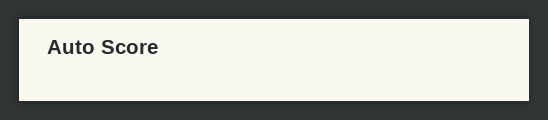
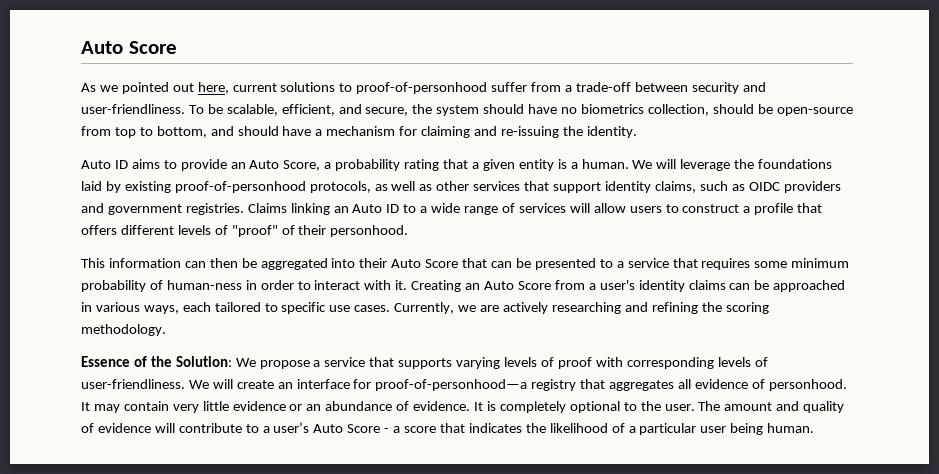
[47,40,158,54] Auto Score -> [81,41,177,54] [81,82,766,94] [81,104,853,116] [81,126,637,138] [81,159,833,171] [81,181,841,193] [81,203,823,215] [81,225,409,237] [81,258,850,270] [81,280,846,292] [81,302,769,314] [81,324,166,336] [81,356,768,369] [81,379,847,391] [81,401,845,413] [81,422,815,435] Auto Score // As we pointed out here, current solutions to proof-of-personhood suffer from a trade-off between security and user-friendliness. To be scalable, efficient, and secure, the system should have no biometrics collection, should be open-source from top to bottom, and should have a mechanism for claiming and re-issuing the identity. // Auto ID aims to provide an Auto Score, a probability rating that a given entity is a human. We will leverage the foundations laid by existing proof-of-personhood protocols, as well as other services that support identity claims, such as OIDC providers and government registries. Claims linking an Auto ID to a wide range of services will allow users to construct a profile that offers different levels of "proof" of their personhood. // This information can then be aggregated into their Auto Score that can be presented to a service that requires some minimum probability of human-ness in order to interact with it. Creating an Auto Score from a user's identity claims can be approached in various ways, each tailored to specific use cases. Currently, we are actively researching and refining the scoring methodology. // Essence of the Solution: We propose a service that supports varying levels of proof with corresponding levels of user-friendliness. We will create an interface for proof-of-personhood—a registry that aggregates all evidence of personhood. It may contain very little evidence or an abundance of evidence. It is completely optional to the user. The amount and quality of evidence will contribute to a user’s Auto Score - a score that indicates the likelihood of a particular user being human.

